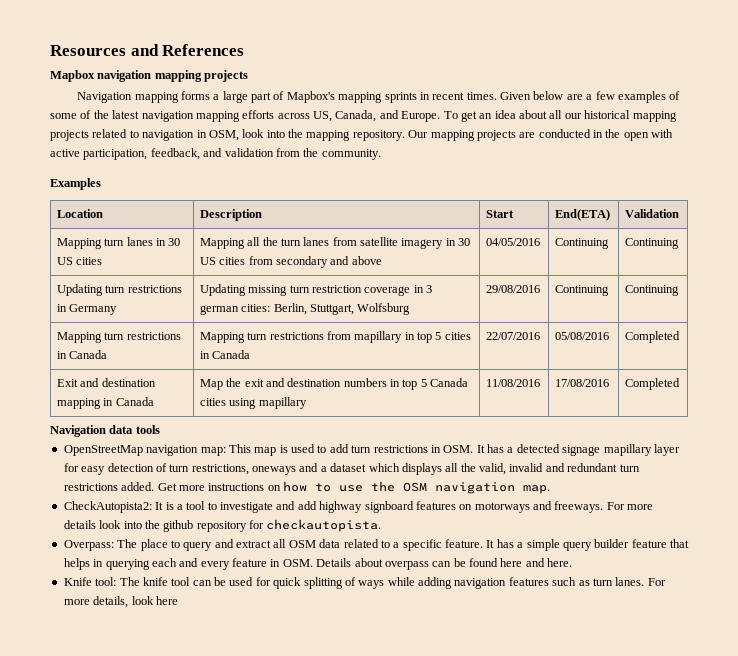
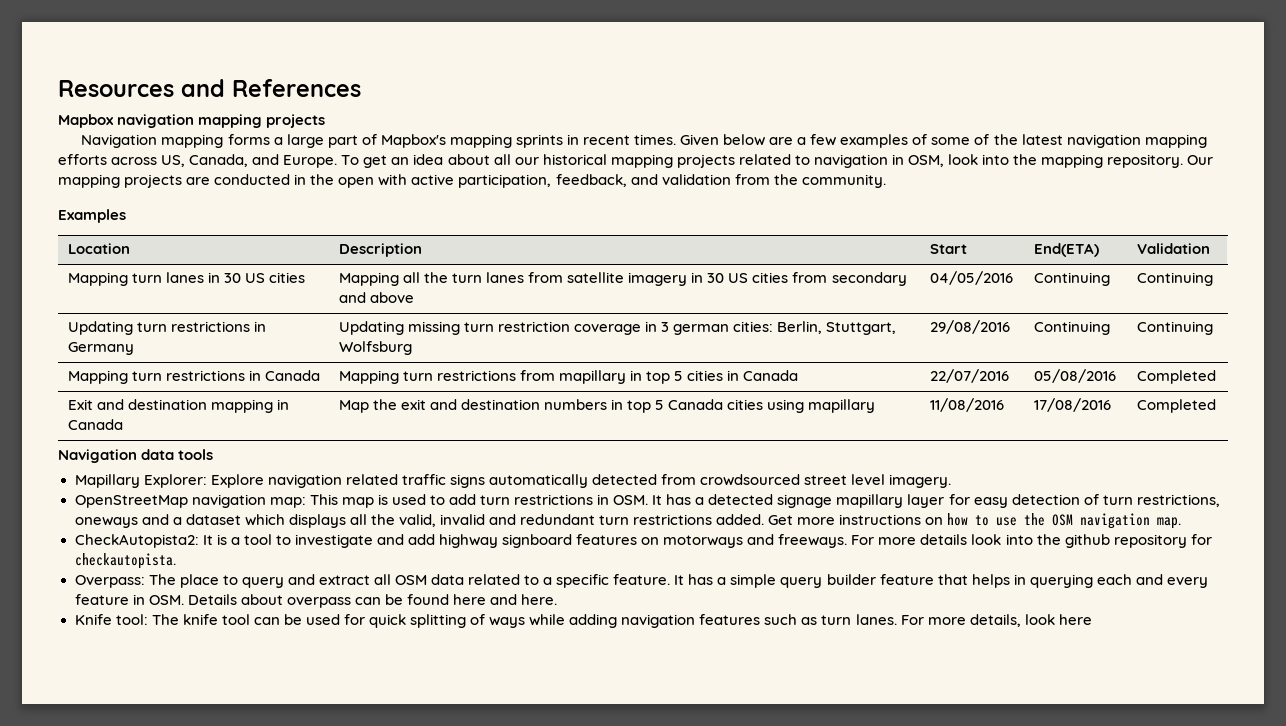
(160, 429) none -> [74,474,952,488] // Mapillary Explorer: Explore navigation related traffic signs automatically detected from crowdsourced street level imagery.

